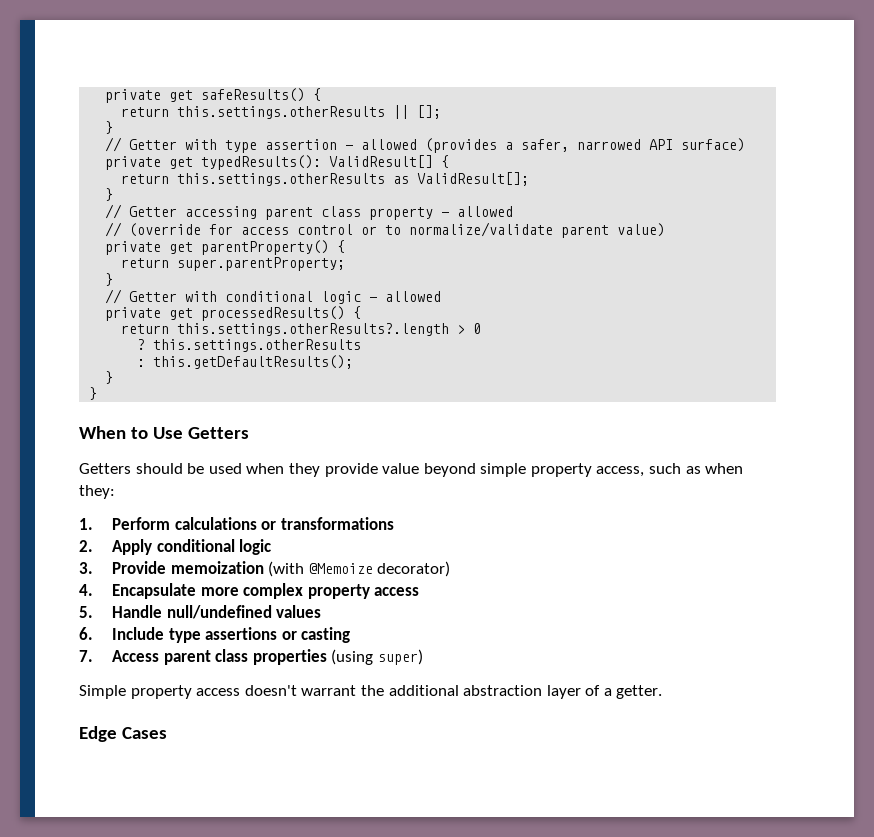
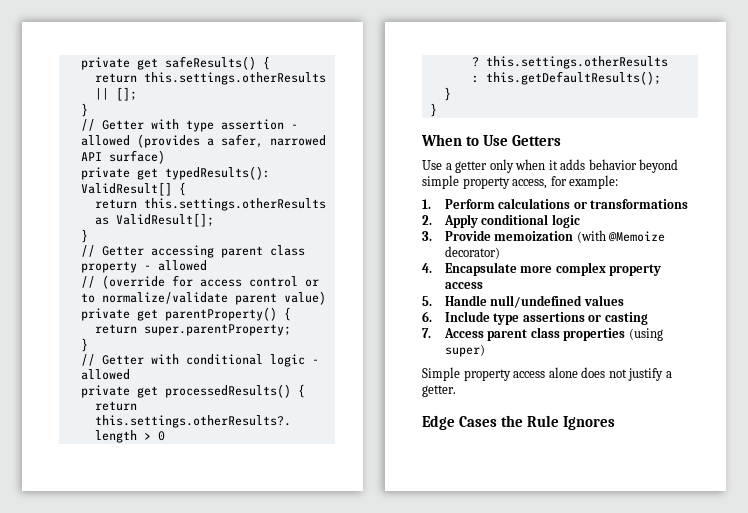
[79,463,744,477] [79,485,115,499] Getters should be used when they provide value beyond simple property access, such as when they: -> [422,159,679,173] [422,175,619,189] Use a getter only when it adds behavior beyond simple property access, for example:
[244,685,601,699] doesn't warrant the additional abstraction layer of -> [548,367,664,381] alone does not justify
(167, 733) none -> [501,415,616,430] the Rule Ignores

